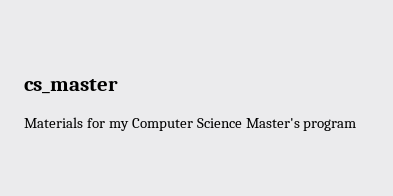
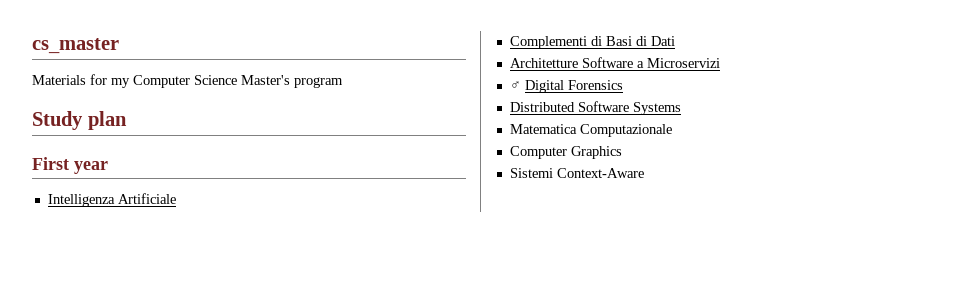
(357, 125) none -> [32,111,127,130] [32,157,108,174] [47,193,176,207] [509,36,675,49] [509,57,720,68] [509,80,623,93] [509,101,681,115] [509,124,672,137] [509,146,622,159] [509,168,644,178] // Study plan // First year // Intelligenza Artificiale // Complementi di Basi di Dati // Architetture Software a Microservizi // ♂ Digital Forensics // Distributed Software Systems // Matematica Computazionale // Computer Graphics // Sistemi Context-Aware

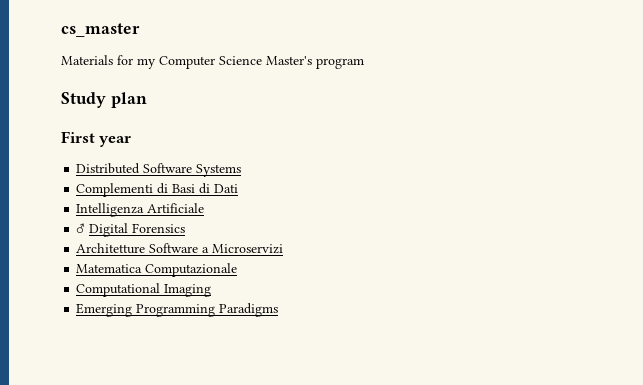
[47,193,176,207] Intelligenza Artificiale -> [76,163,242,177] Distributed Software Systems
(675, 41) none -> [76,203,205,217] [76,223,186,237] // Intelligenza Artificiale // ♂ Digital Forensics
[509,80,623,93] [509,101,681,115] [509,124,672,137] [509,146,622,159] [509,168,644,178] ♂ Digital Forensics // Distributed Software Systems // Matematica Computazionale // Computer Graphics // Sistemi Context-Aware -> [76,263,238,277] [76,283,212,297] [76,303,279,317] Matematica Computazionale // Computational Imaging // Emerging Programming Paradigms

